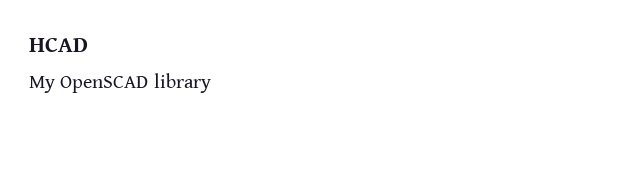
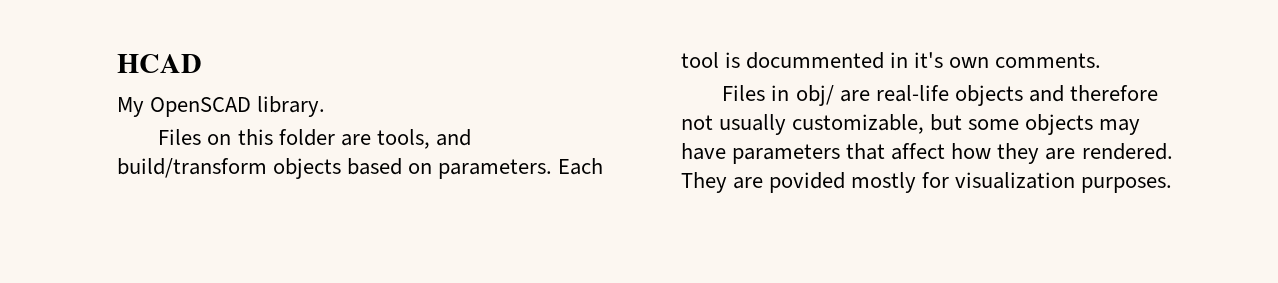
[153,73,211,93] library -> [257,96,326,117] [158,129,471,149] [117,158,604,179] [681,52,1102,69] [722,85,1158,106] [681,114,1141,135] [681,143,1173,164] [681,172,1173,193] library. // Files on this folder are tools, and build/transform objects based on parameters. Each tool is docummented in it's own comments. // Files in obj/ are real-life objects and therefore not usually customizable, but some objects may have parameters that affect how they are rendered. They are povided mostly for visualization purposes.

